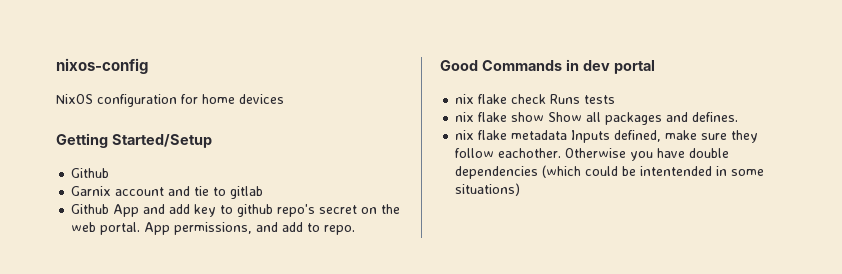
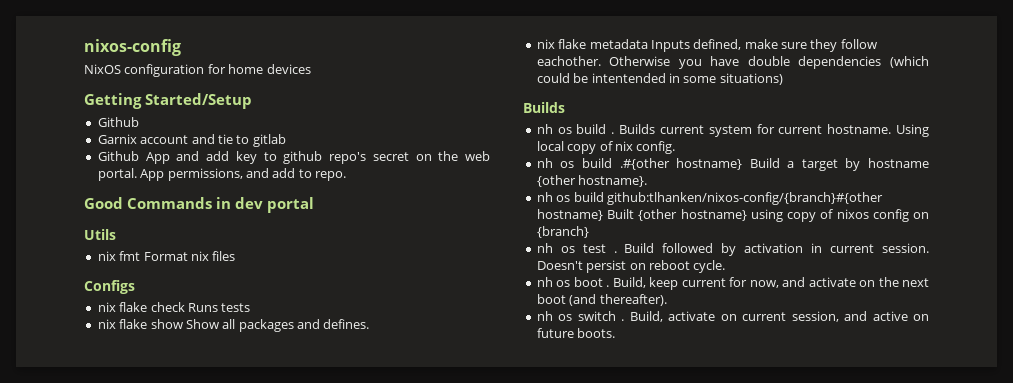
(655, 67) none -> [84,229,116,240] [97,251,236,261] [84,280,135,294] // Utils // nix fmt Format nix files // Configs
(521, 189) none -> [523,102,565,113] [536,124,929,137] [536,141,676,154] [536,158,929,171] [536,175,648,187] [536,192,883,205] [536,209,929,222] [536,226,589,238] [536,243,929,256] [536,260,726,273] [536,277,929,290] [536,294,667,306] [536,311,929,322] [536,328,616,338] // Builds // nh os build . Builds current system for current hostname. Using local copy of nix config. // nh os build .#{other hostname} Build a target by hostname {other hostname}. // nh os build github:tlhanken/nixos-config/{branch}#{other hostname} Built {other hostname} using copy of nixos config on {branch} // nh os test . Build followed by activation in current session. Doesn't persist on reboot cycle. // nh os boot . Build, keep current for now, and activate on the next boot (and thereafter). // nh os switch . Build, activate on current session, and active on future boots.

